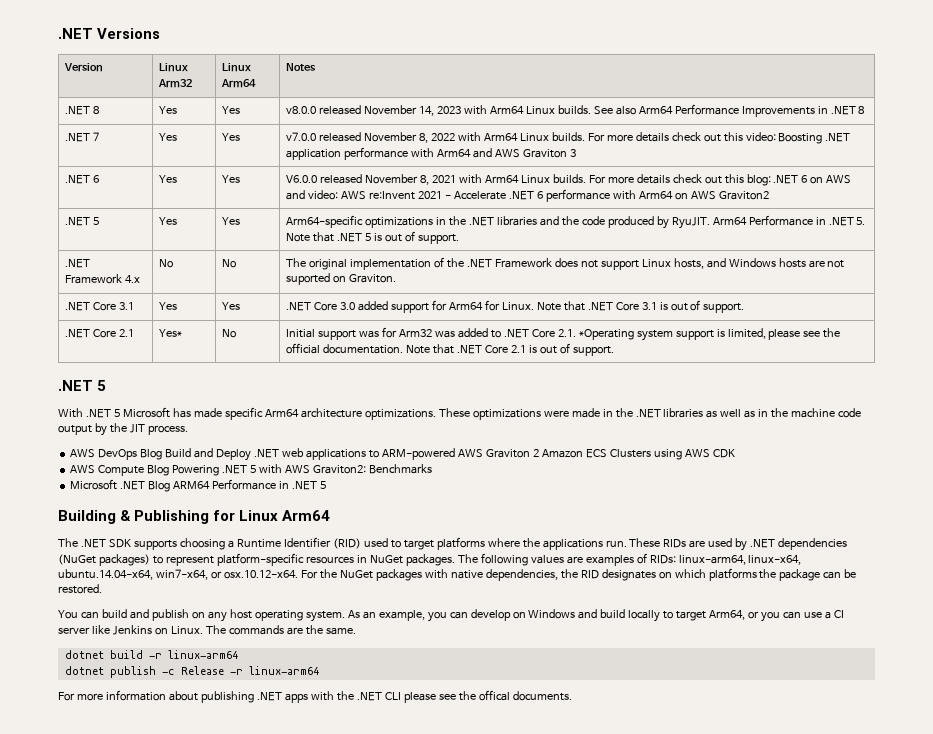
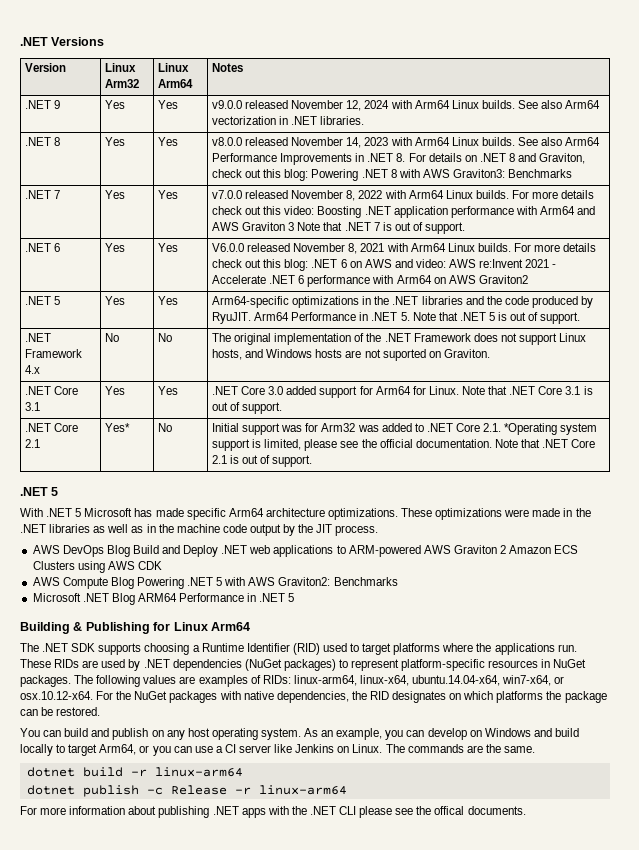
(316, 67) none -> [25,100,61,109] [105,100,126,109] [158,100,179,109] [212,100,601,111] [212,116,365,125] // .NET 9 | Yes | Yes | v9.0.0 released November 12, 2024 with Arm64 Linux builds. See also Arm64 vectorization in .NET libraries.
[858,106,865,114] 8 -> [396,153,586,164] [212,169,573,181] 8. For details on .NET 8 and Graviton, check out this blog: Powering .NET 8 with AWS Graviton3: Benchmarks
(576, 153) none -> [297,222,466,234] Note that .NET 7 is out of support.

